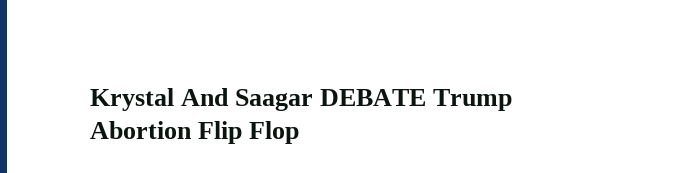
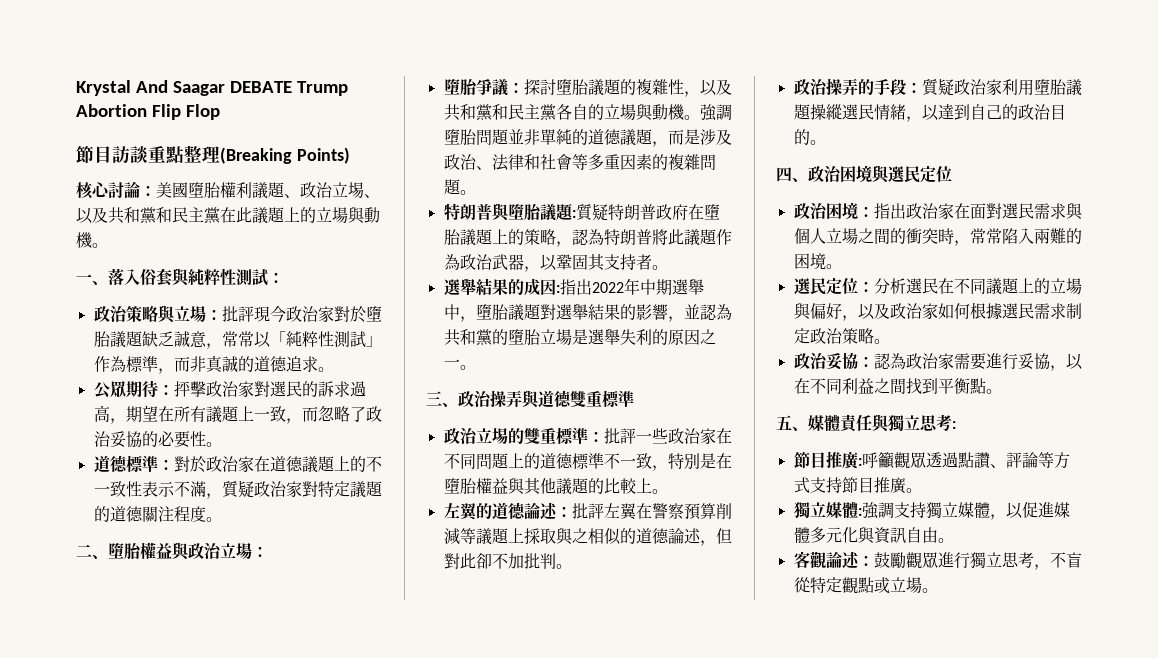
(300, 132) none -> [76,145,350,164] [76,182,380,199] [76,207,380,224] [76,232,108,248] [76,268,284,287] [93,305,382,324] [93,331,382,349] [93,355,334,374] [93,380,366,399] [93,405,382,424] [93,431,222,448] [93,455,382,473] [93,480,383,499] [93,506,222,522] [76,542,268,561] [443,79,732,97] [443,104,732,121] [443,129,732,147] [443,154,716,171] [443,179,476,195] [443,203,720,222] [443,229,732,247] [443,254,668,272] [443,278,704,296] [443,303,732,322] [443,328,716,346] [443,359,476,370] [426,390,634,409] [443,427,732,445] [443,453,732,471] [443,478,668,495] [443,502,732,520] [443,528,732,546] [443,553,572,570] [793,78,1082,96] [793,103,1066,122] [793,129,826,145] [776,165,952,184] [793,202,1083,220] [793,228,1082,246] [793,253,842,270] [793,278,1082,295] [793,302,1082,321] [793,328,890,344] [793,352,1083,371] [793,378,1002,395] [776,414,956,433] [793,451,1070,469] [793,477,922,494] [792,501,1070,520] [793,527,954,544] [793,551,1082,570] [793,577,938,594] // 節目訪談重點整理(Breaking Points) // 核心討論：美國墮胎權利議題、政治立埸、以及共和黨和民主黨在此議題上的立場與動機。 // 一、落入俗套與純粹性測試： // 政治策略與立場：批評現今政治家對於墮胎議題缺乏誠意，常常以「純粹性測試」作為標準，而非真誠的道德追求。 // 公眾期待：抨擊政治家對選民的訴求過高，期望在所有議題上一致，而忽略了政治妥協的必要性。 // 道德標準：對於政治家在道德議題上的不一致性表示不滿，質疑政治家對特定議題的道德關注程度。 // 二、墮胎權益與政治立場： // 墮胎爭議：探討墮胎議題的複雜性，以及共和黨和民主黨各自的立場與動機。強調墮胎問題並非單純的道德議題，而是涉及政治、法律和社會等多重因素的複雜問題。 // 特朗普與墮胎議題:質疑特朗普政府在墮胎議題上的策略，認為特朗普將此議題作為政治武器，以鞏固其支持者。 // 選舉結果的成因:指出2022年中期選舉中，墮胎議題對選舉結果的影響，並認為共和黨的墮胎立場是選舉失利的原因之一。 // 三、政治操弄與道德雙重標準 // 政治立埸的雙重標準：批評一些政治家在不同問題上的道德標準不一致，特別是在墮胎權益與其他議題的比較上。 // 左翼的道德論述：批評左翼在警察預算削減等議題上採取與之相似的道德論述，但對此卻不加批判。 // 政治操弄的手段：質疑政治家利用墮胎議題操縱選民情緒，以達到自己的政治目的。 // 四、政治困境與選民定位 // 政治困境：指出政治家在面對選民需求與個人立場之間的衝突時，常常陷入兩難的困境。 // 選民定位：分析選民在不同議題上的立場與偏好，以及政治家如何根據選民需求制定政治策略。 // 政治妥協：認為政治家需要進行妥協，以在不同利益之間找到平衡點。 // 五、媒體責任與獨立思考: // 節目推廣:呼籲觀眾透過點讚、評論等方式支持節目推廣。 // 獨立媒體:強調支持獨立媒體，以促進媒體多元化與資訊自由。 // 客觀論述：鼓勵觀眾進行獨立思考，不盲從特定觀點或立場。

